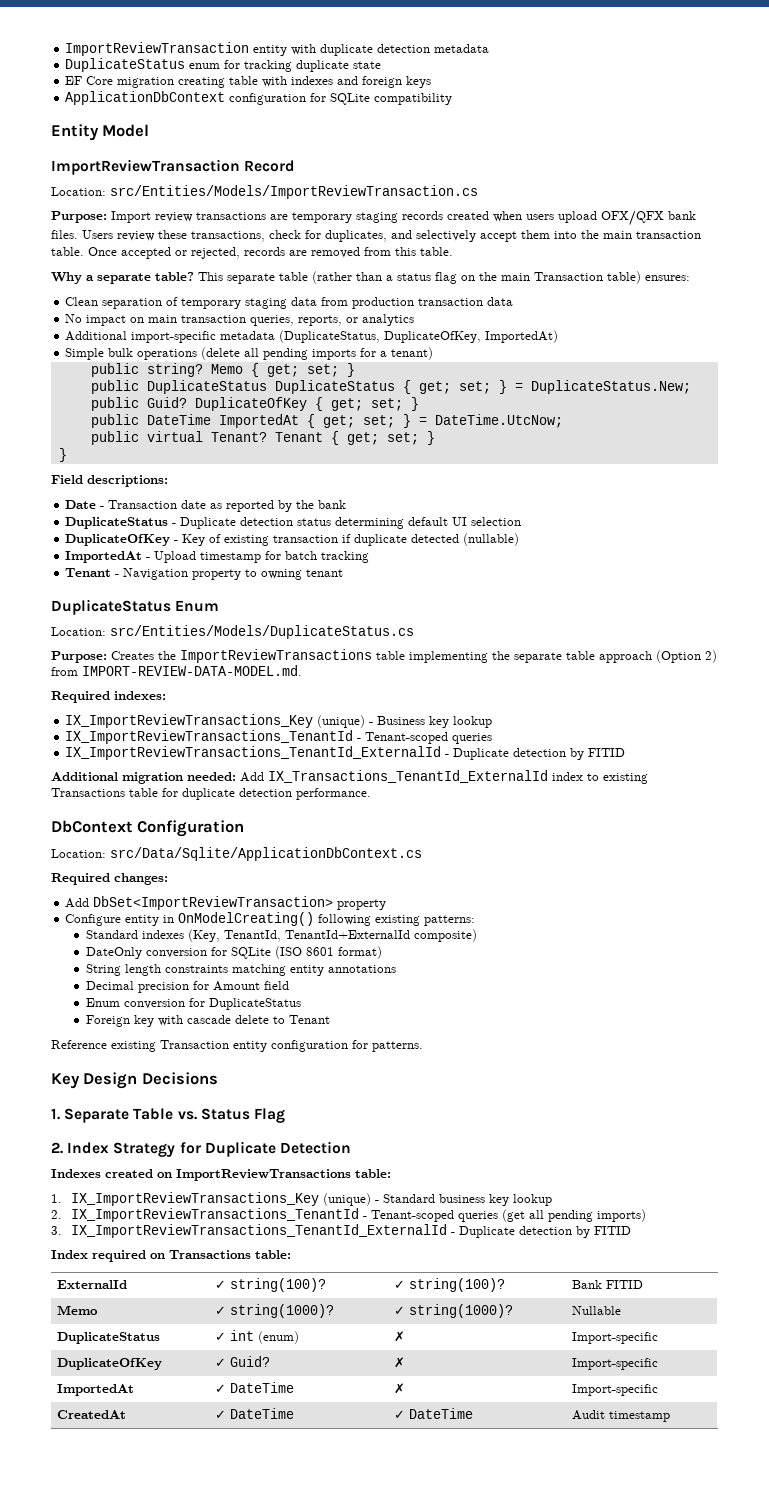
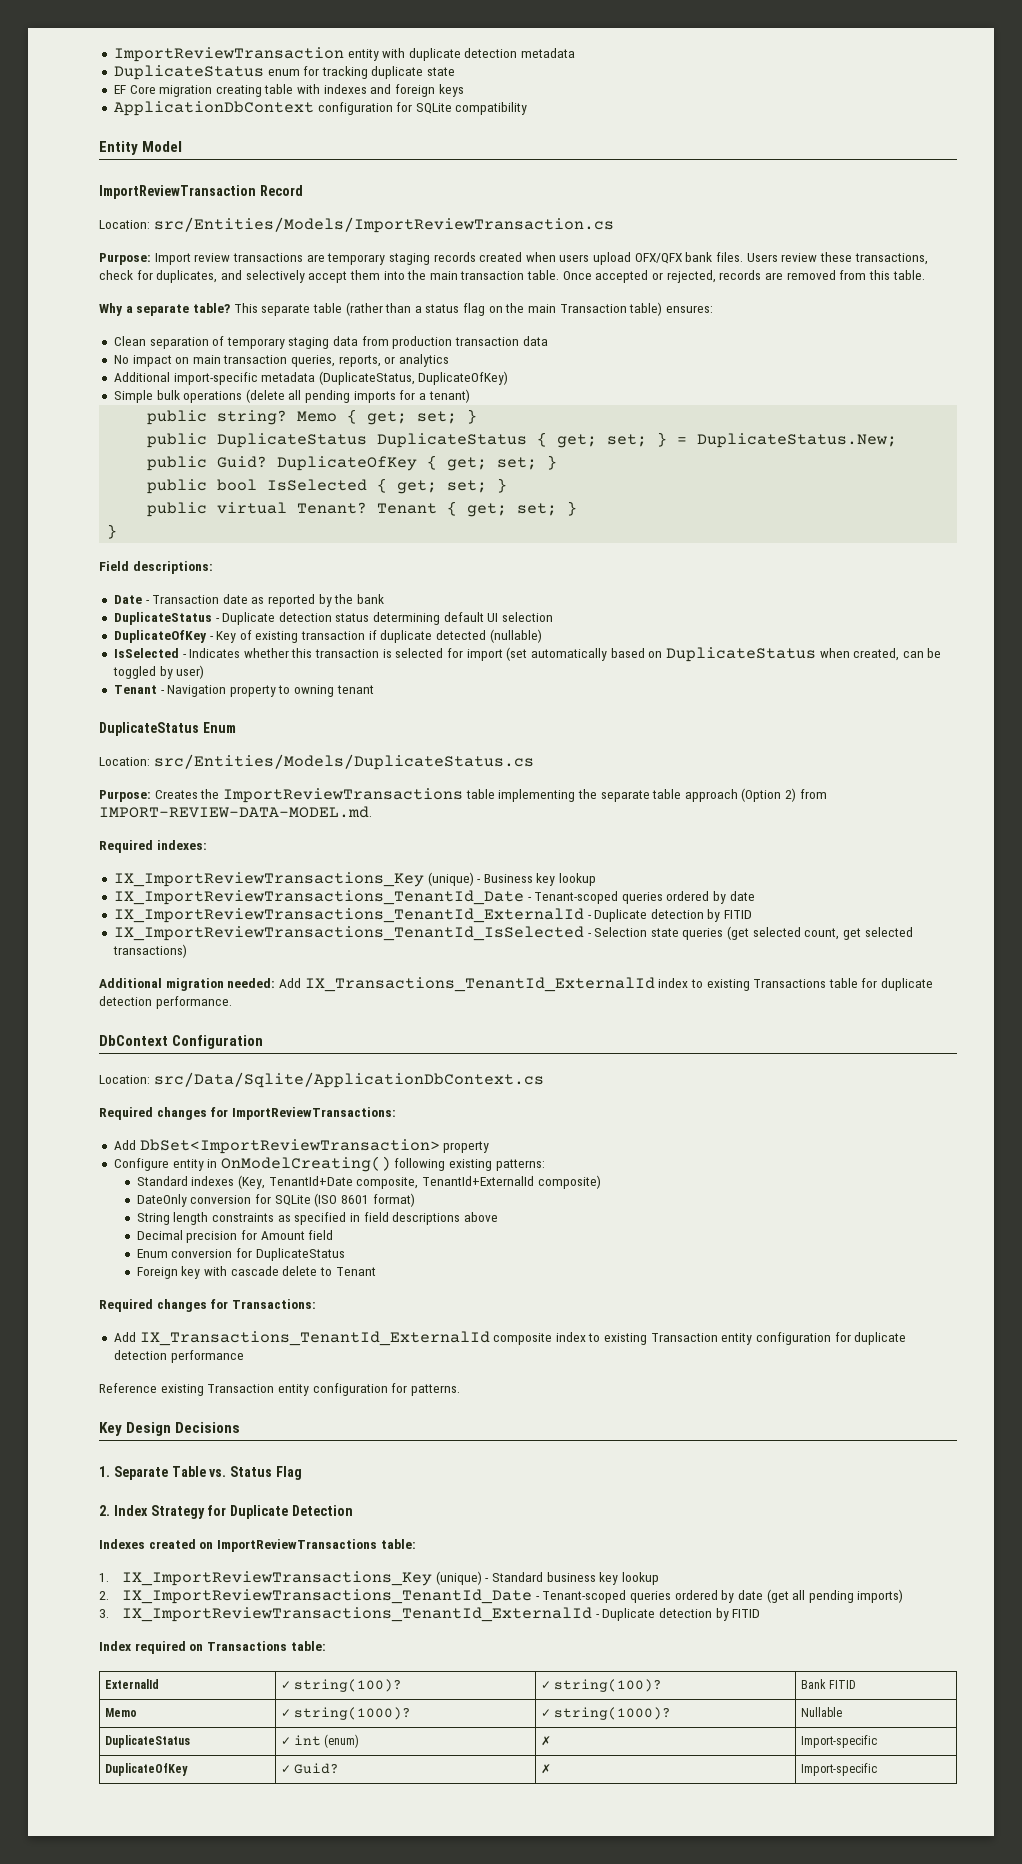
[384,330,559,343] DuplicateOfKey, ImportedAt) -> [418,371,509,385] DuplicateOfKey)
[146,414,563,428] DateTime ImportedAt { get; set; } = DateTime.UtcNow; -> [217,478,508,494] bool IsSelected { get; set; }
[65,551,370,563] ImportedAt - Upload timestamp for batch tracking -> [113,647,942,662] [112,665,205,679] IsSelected - Indicates whether this transaction is selected for import (set automatically based on DuplicateStatus when created, can be toggled by user)
[65,730,493,744] [65,746,626,760] IX_ImportReviewTransactions_TenantId - Tenant-scoped queries // IX_ImportReviewTransactions_TenantId_ExternalId - Duplicate detection by FITID -> [113,890,755,905] [113,908,753,923] [113,926,913,941] [112,944,187,958] IX_ImportReviewTransactions_TenantId_Date - Tenant-scoped queries ordered by date // IX_ImportReviewTransactions_TenantId_ExternalId - Duplicate detection by FITID // IX_ImportReviewTransactions_TenantId_IsSelected - Selection state queries (get selected count, get selected transactions)
[114,873,168,885] changes: -> [156,1107,396,1120] changes for ImportReviewTransactions:
[223,930,281,942] TenantId, -> [268,1176,419,1189] TenantId+Date composite,
[231,964,396,976] matching entity annotations -> [277,1212,498,1225] as specified in field descriptions above
(330, 1019) none -> [99,1299,316,1312] [113,1331,907,1346] [113,1350,244,1363] // Required changes for Transactions: // Add IX_Transactions_TenantId_ExternalId composite index to existing Transaction entity configuration for duplicate detection performance
[71,1208,499,1222] IX_ImportReviewTransactions_TenantId - Tenant-scoped queries -> [121,1589,763,1604] IX_ImportReviewTransactions_TenantId_Date - Tenant-scoped queries ordered by date
[56,1384,134,1396] [214,1382,294,1393] [393,1383,405,1394] [571,1384,658,1396] [56,1410,126,1419] [214,1408,294,1419] [393,1408,473,1419] [571,1410,670,1422] // ImportedAt | ✓ DateTime | ✗ | Import-specific // CreatedAt | ✓ DateTime | ✓ DateTime | Audit timestamp -> (877, 1769) none

